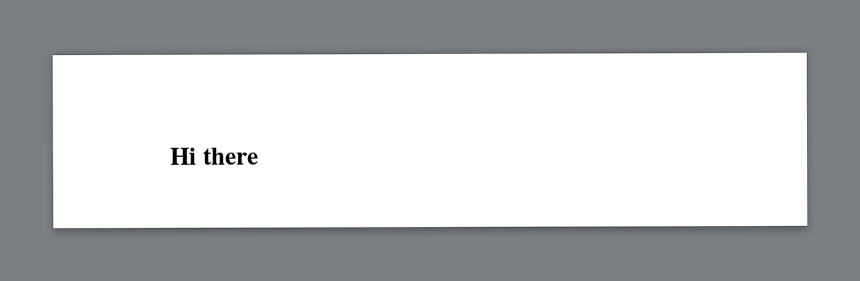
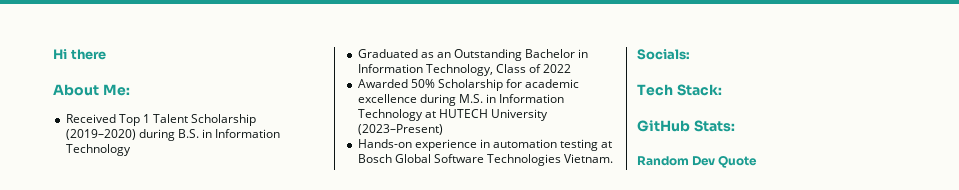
(259, 156) none -> [53,84,130,96] [65,114,257,126] [65,129,281,141] [65,144,131,156] [357,49,589,61] [357,64,572,76] [357,79,580,91] [357,94,565,106] [357,109,548,121] [357,124,443,135] [357,139,613,151] [357,154,614,166] [637,49,690,60] [637,84,722,96] [637,120,735,132] [637,155,758,168] // About Me: // Received Top 1 Talent Scholarship (2019–2020) during B.S. in Information Technology // Graduated as an Outstanding Bachelor in Information Technology, Class of 2022 // Awarded 50% Scholarship for academic excellence during M.S. in Information Technology at HUTECH University (2023–Present) // Hands-on experience in automation testing at Bosch Global Software Technologies Vietnam. // Socials: // Tech Stack: // GitHub Stats: // Random Dev Quote

